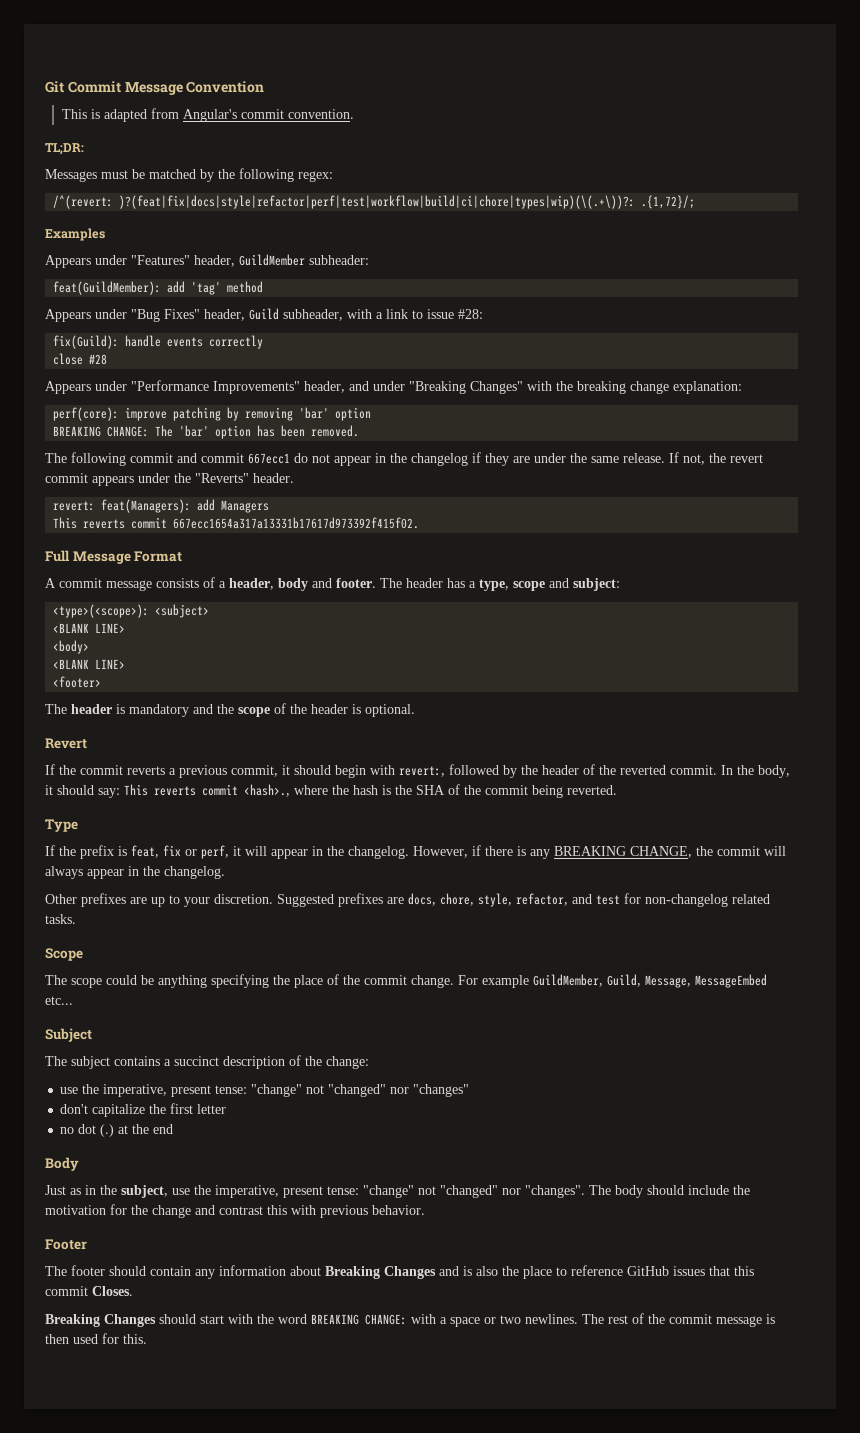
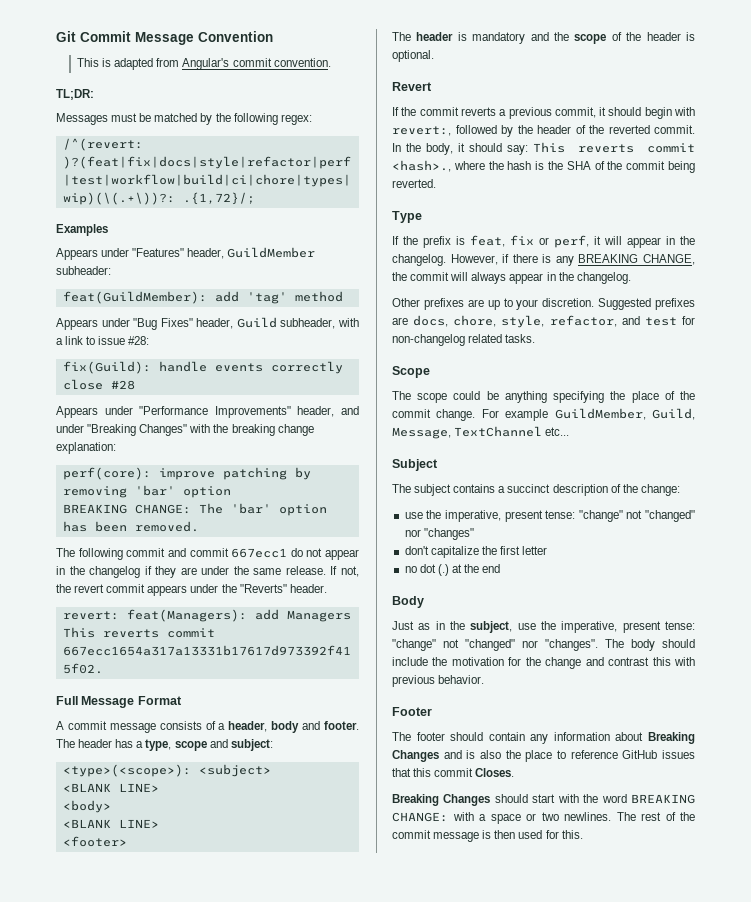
[695,974,767,988] MessageEmbed -> [454,426,543,437] TextChannel

